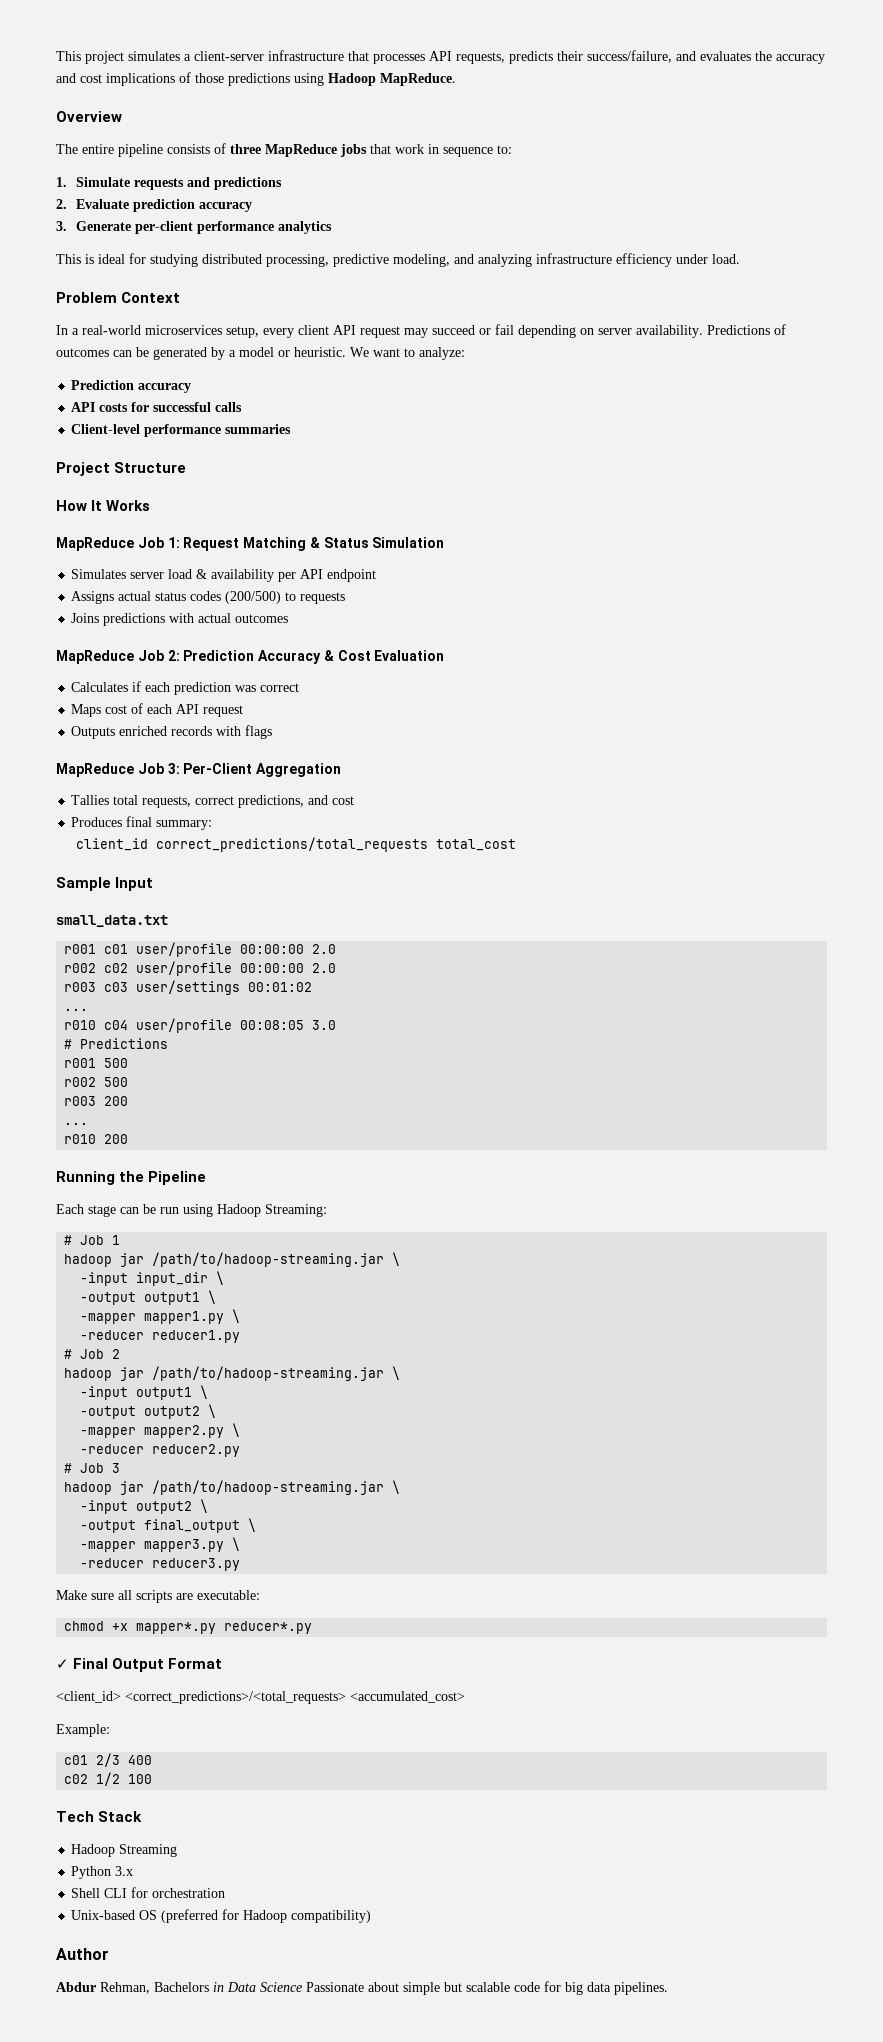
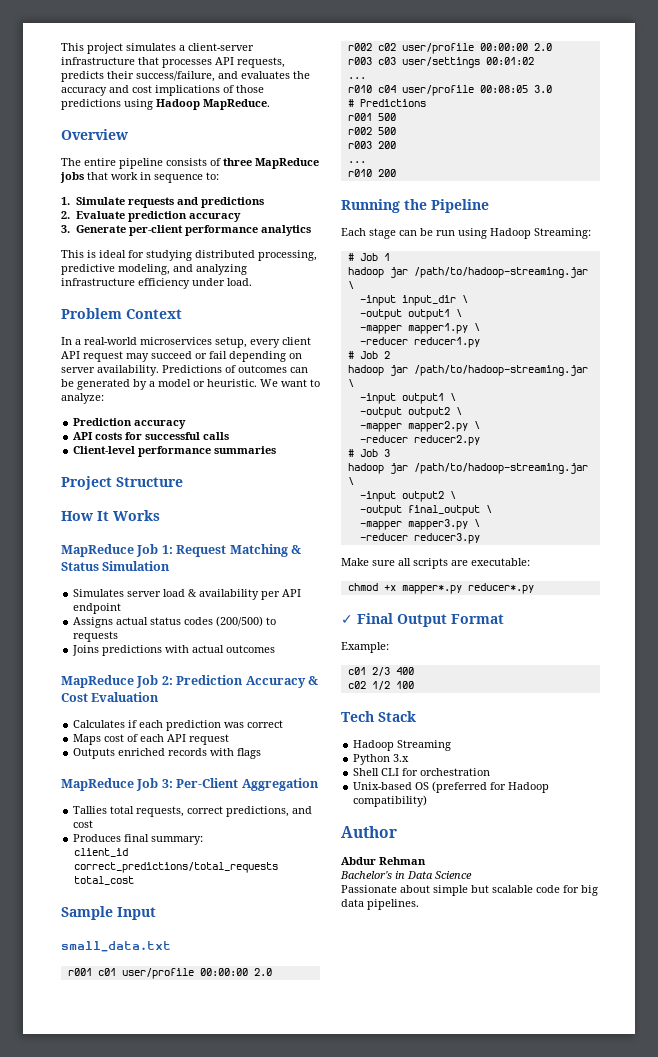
[56,1691,465,1704] // <client_id> <correct_predictions>/<total_requests> <accumulated_cost> -> (504, 619) none
[100,1982,209,1994] Rehman, Bachelors -> [379,857,426,865] [340,871,392,879] Rehman // Bachelor's
(302, 1987) none -> (472, 875) //

